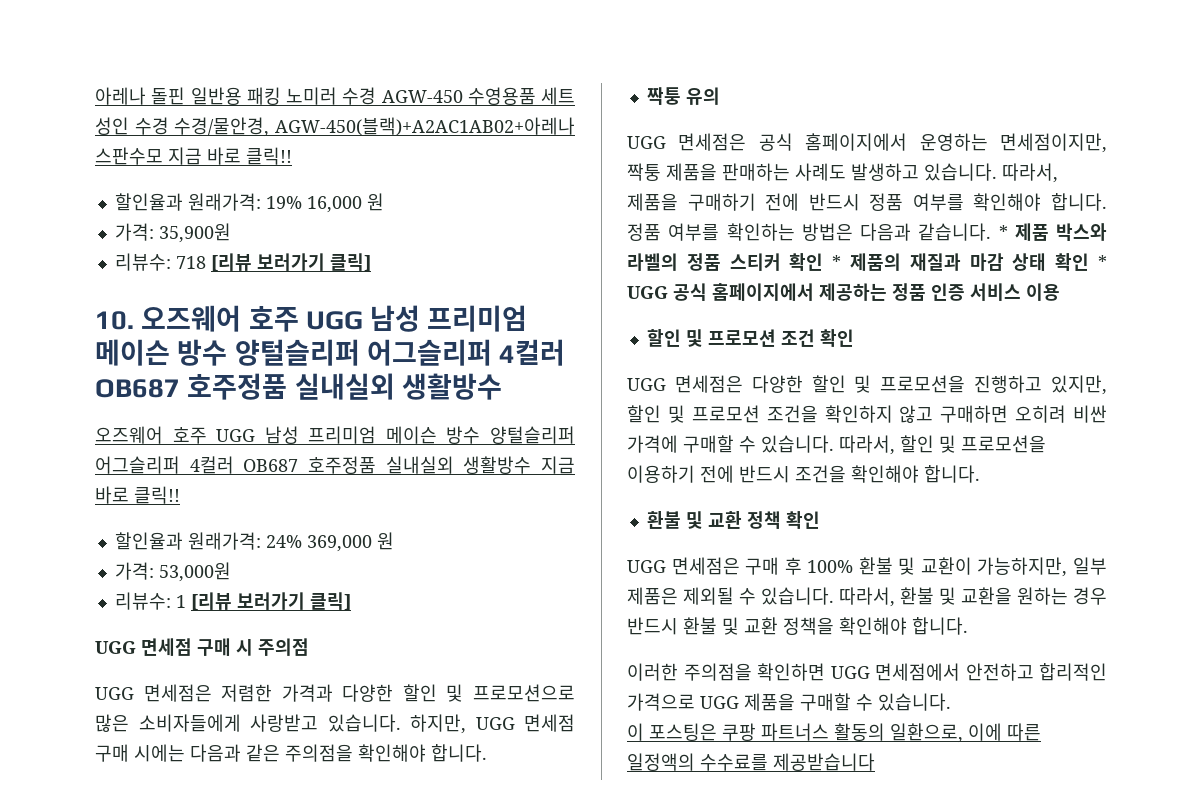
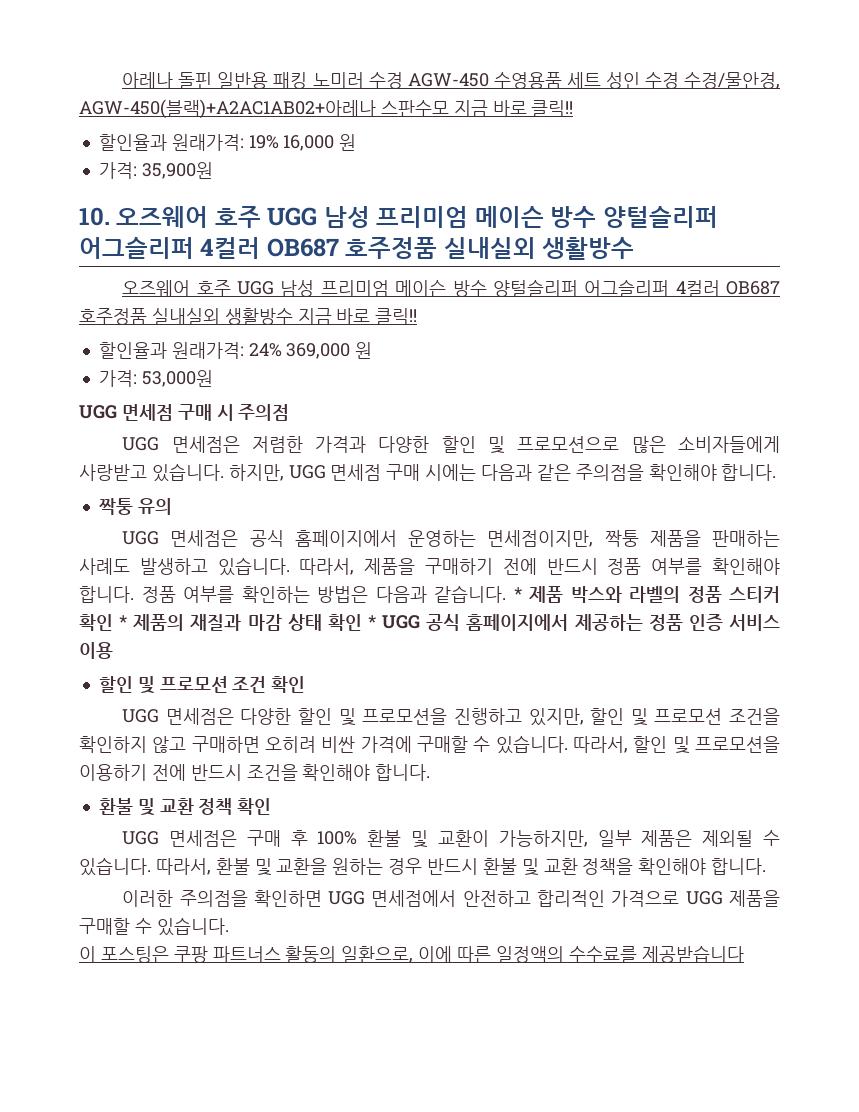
[114,253,371,272] // 리뷰수: 718 [리뷰 보러가기 클릭] -> (213, 170) none
[114,592,351,611] // 리뷰수: 1 [리뷰 보러가기 클릭] -> (213, 378) none

